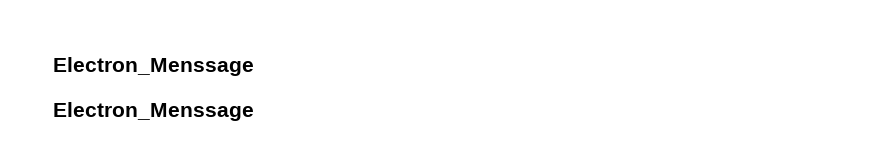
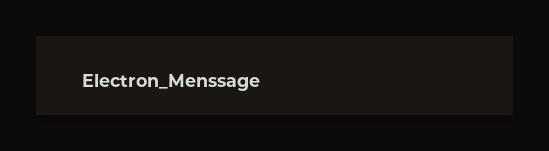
[53,57,254,76] [53,102,254,121] Electron_Menssage // Electron_Menssage -> [82,74,260,91] Electron_Menssage

